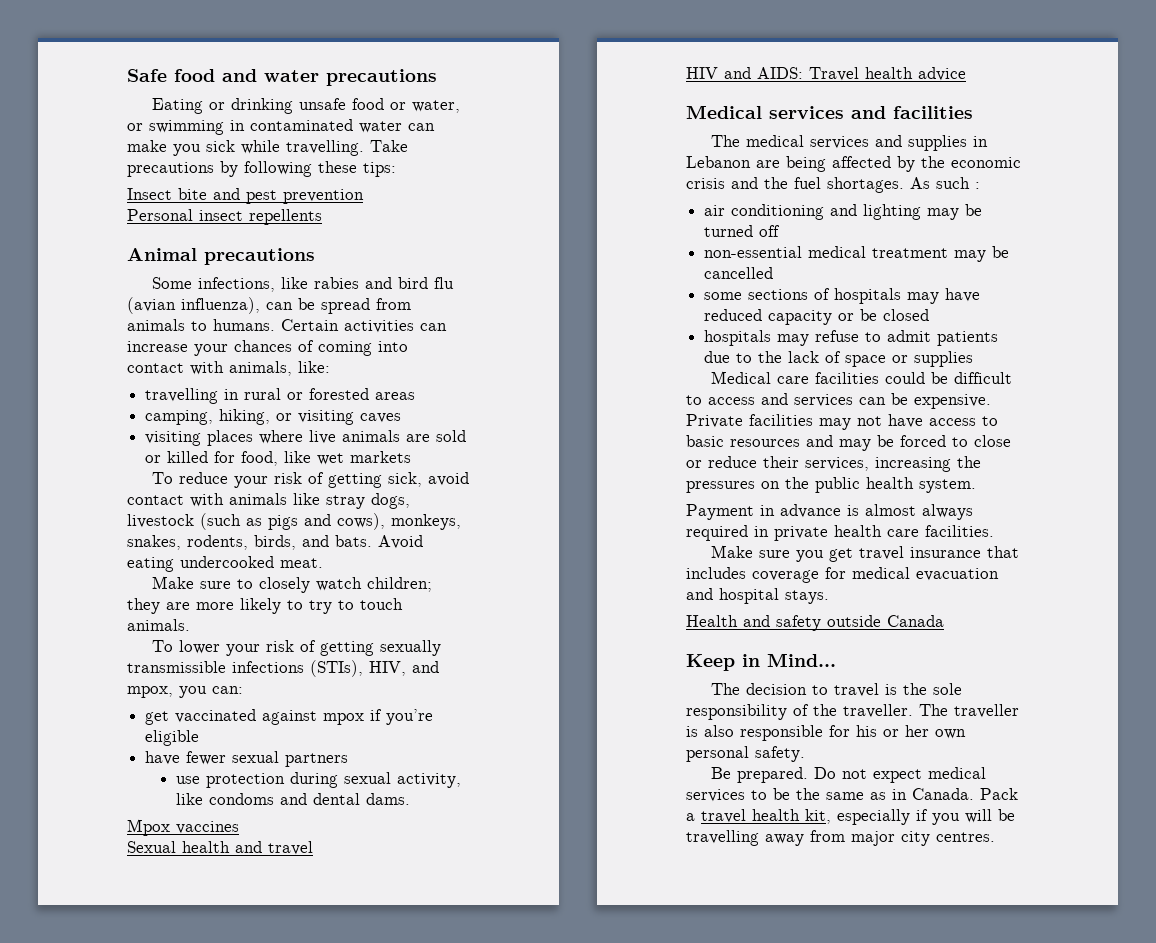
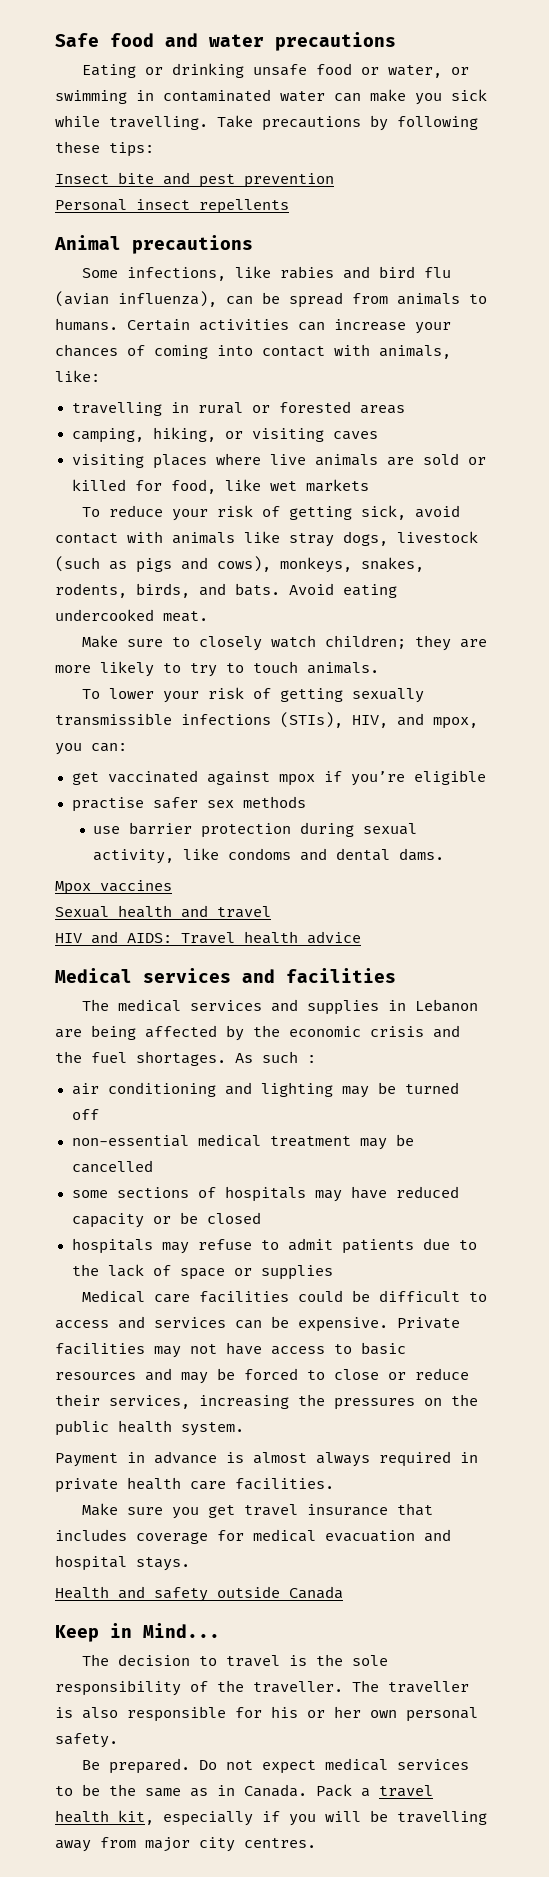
[145,751,349,767] have fewer sexual partners -> [71,796,306,812] practise safer sex methods
(200, 780) none -> [129,822,193,835] barrier

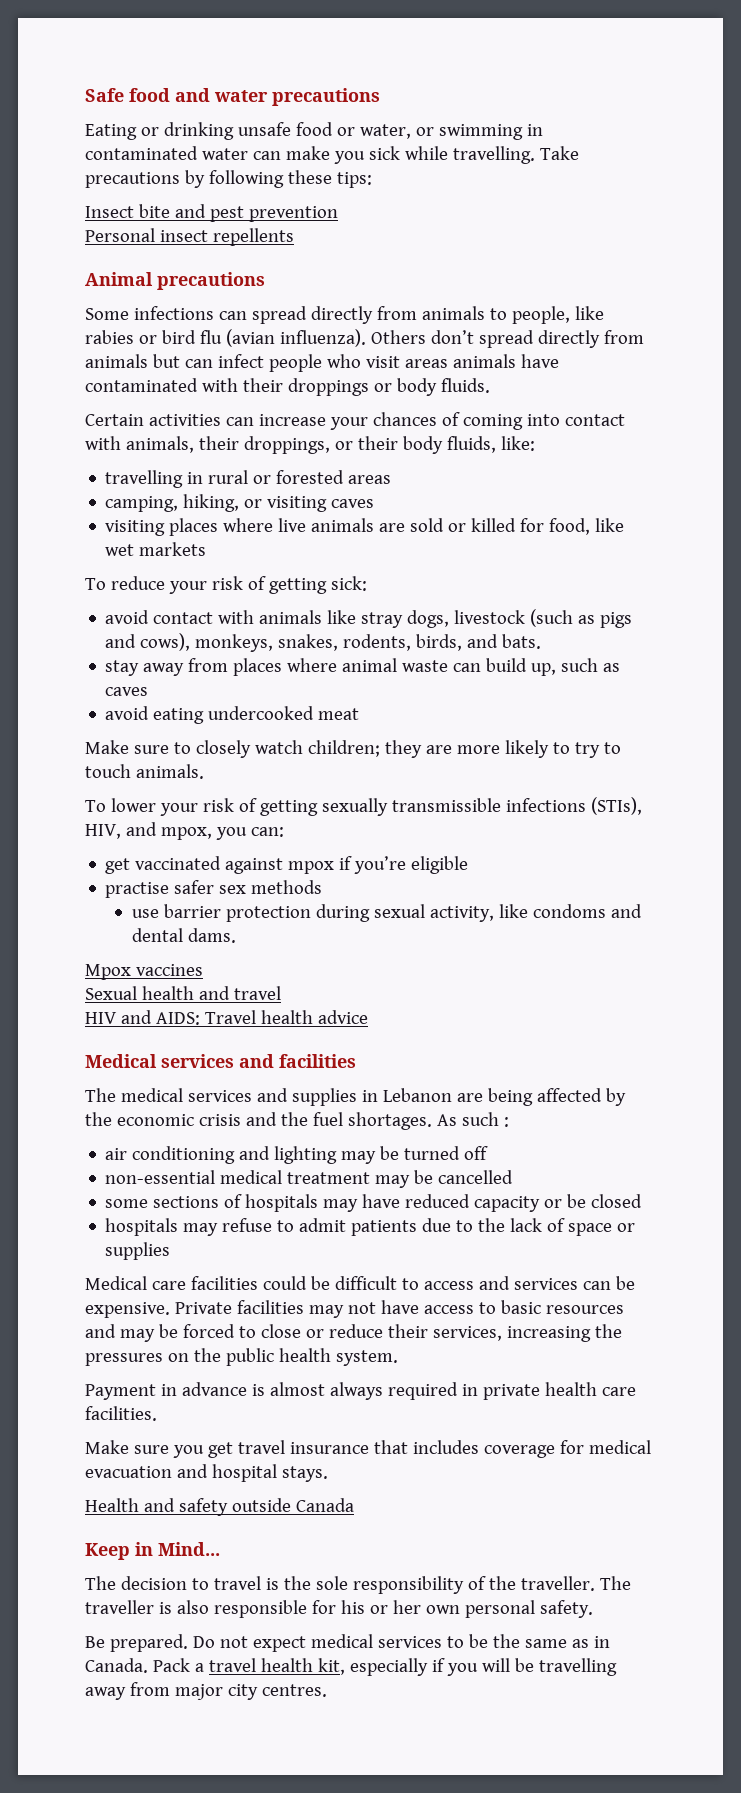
[126,267,226,281] infections, -> [133,306,570,324] infections can spread directly from animals to people,
[342,266,370,279] and -> [138,335,157,344] or
[118,291,487,308] [55,318,118,331] influenza), can be spread from animals to humans. -> [279,329,644,348] [85,354,559,372] [85,378,490,396] influenza). Others don’t spread directly from animals but can infect people who visit areas animals have contaminated with their droppings or body fluids. //
(451, 352) none -> [198,436,496,454] their droppings, or their body fluids,
[360,505,406,520] sick, -> [330,576,367,591] sick: //
[289,583,334,595] Avoid -> [105,658,621,676] [105,687,149,696] [105,706,150,720] // stay away from places where animal waste can build up, such as caves // avoid
[163,611,208,622] meat. -> [318,708,360,720] meat

